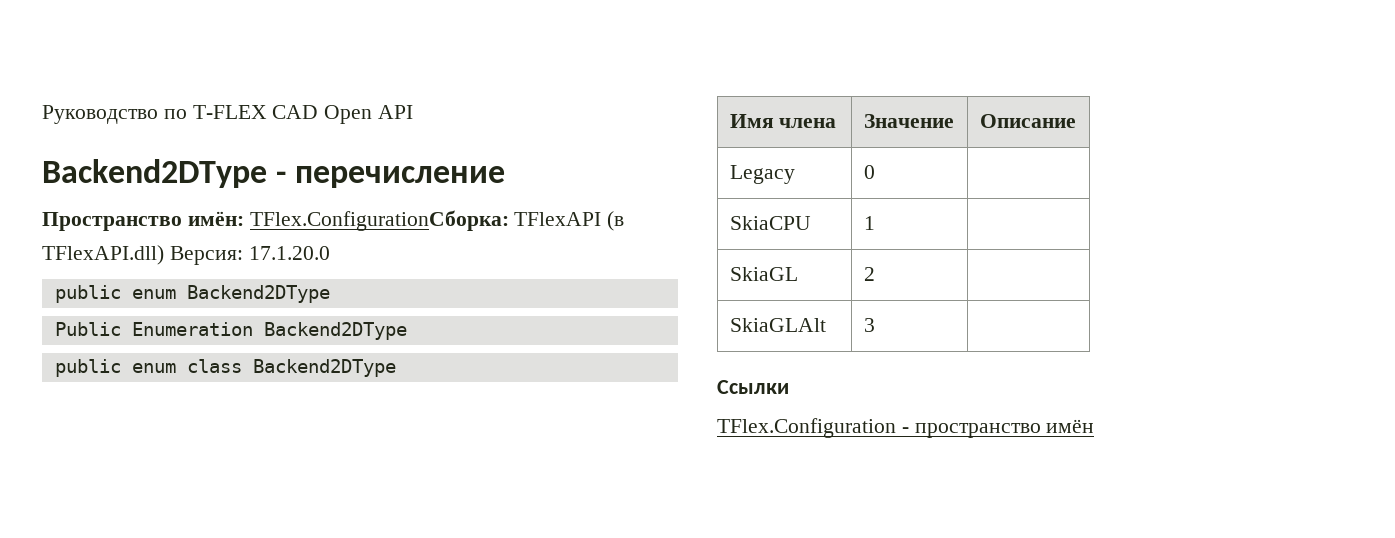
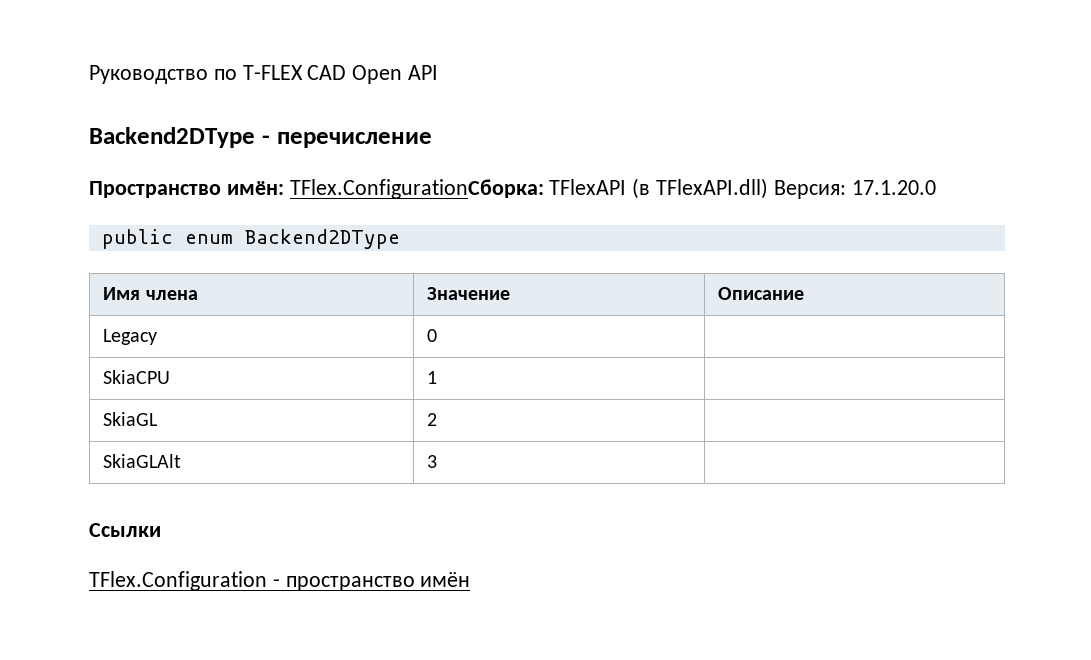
[54,322,407,340] [54,359,396,377] // Public Enumeration Backend2DType // public enum class Backend2DType -> (400, 239) none

